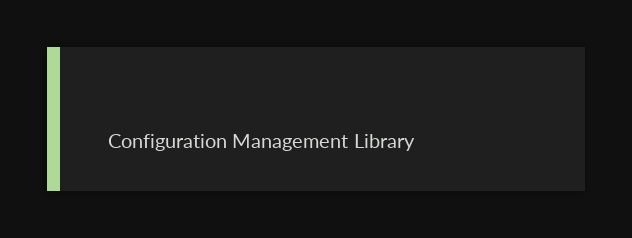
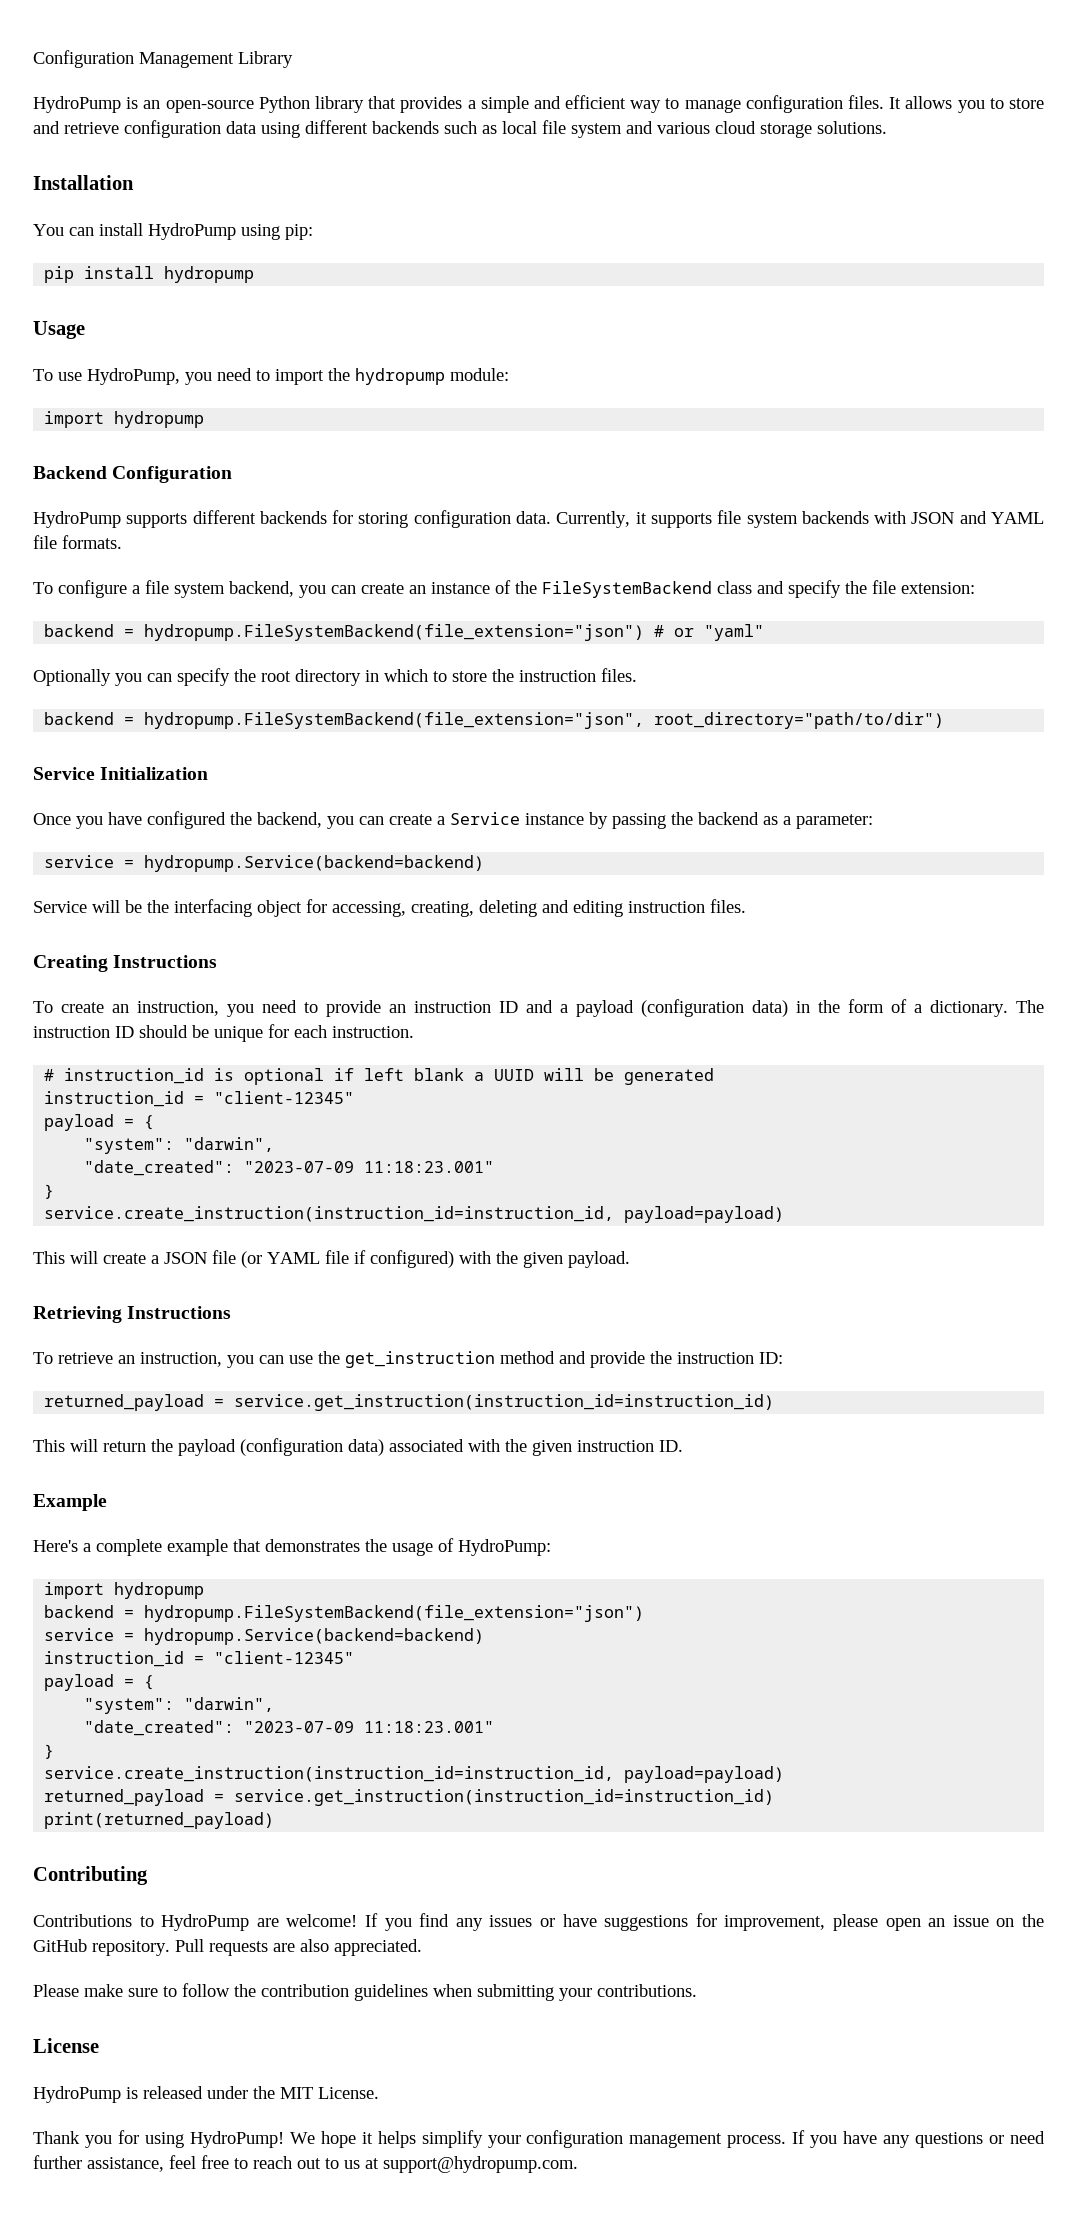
(415, 142) none -> [33,95,1044,113] [33,120,887,138] [33,175,134,190] [33,223,313,240] [44,266,255,283] [33,321,85,339] [33,368,509,385] [44,411,205,428] [33,466,233,483] [33,510,1044,528] [33,535,122,549] [33,580,975,598] [44,624,765,641] [33,668,637,686] [44,712,945,729] [33,767,209,780] [33,811,873,829] [44,855,485,872] [33,899,746,917] [33,955,218,972] [33,999,1044,1017] [33,1024,414,1042] [44,1068,715,1085] [44,1091,355,1107] [44,1114,155,1131] [84,1137,275,1154] [84,1160,495,1176] [44,1184,55,1199] [44,1206,785,1223] [33,1250,630,1268] [33,1306,232,1323] [33,1351,783,1368] [44,1394,775,1411] [33,1438,683,1456] [33,1494,107,1511] [33,1538,551,1556] [44,1582,205,1599] [44,1605,645,1622] [44,1628,485,1645] [44,1651,355,1667] [44,1674,155,1691] [84,1697,275,1714] [84,1720,495,1736] [44,1744,55,1759] [44,1766,785,1783] [44,1789,775,1806] [44,1812,275,1829] [33,1866,148,1885] [33,1913,1045,1931] [33,1939,422,1956] [33,1983,697,2001] [33,2038,99,2053] [33,2086,379,2103] [33,2130,1046,2148] [33,2155,578,2173] // HydroPump is an open-source Python library that provides a simple and efficient way to manage configuration files. It allows you to store and retrieve configuration data using different backends such as local file system and various cloud storage solutions. // Installation // You can install HydroPump using pip: // pip install hydropump // Usage // To use HydroPump, you need to import the hydropump module: // import hydropump // Backend Configuration // HydroPump supports different backends for storing configuration data. Currently, it supports file system backends with JSON and YAML file formats. // To configure a file system backend, you can create an instance of the FileSystemBackend class and specify the file extension: // backend = hydropump.FileSystemBackend(file_extension="json") # or "yaml" // Optionally you can specify the root directory in which to store the instruction files. // backend = hydropump.FileSystemBackend(file_extension="json", root_directory="path/to/dir") // Service Initialization // Once you have configured the backend, you can create a Service instance by passing the backend as a parameter: // service = hydropump.Service(backend=backend) // Service will be the interfacing object for accessing, creating, deleting and editing instruction files. // Creating Instructions // To create an instruction, you need to provide an instruction ID and a payload (configuration data) in the form of a dictionary. The instruction ID should be unique for each instruction. // # instruction_id is optional if left blank a UUID will be generated // instruction_id = "client-12345" // payload = { // "system": "darwin", // "date_created": "2023-07-09 11:18:23.001" // } // service.create_instruction(instruction_id=instruction_id, payload=payload) // This will create a JSON file (or YAML file if configured) with the given payload. // Retrieving Instructions // To retrieve an instruction, you can use the get_instruction method and provide the instruction ID: // returned_payload = service.get_instruction(instruction_id=instruction_id) // This will return the payload (configuration data) associated with the given instruction ID. // Example // Here's a complete example that demonstrates the usage of HydroPump: // import hydropump // backend = hydropump.FileSystemBackend(file_extension="json") // service = hydropump.Service(backend=backend) // instruction_id = "client-12345" // payload = { // "system": "darwin", // "date_created": "2023-07-09 11:18:23.001" // } // service.create_instruction(instruction_id=instruction_id, payload=payload) // returned_payload = service.get_instruction(instruction_id=instruction_id) // print(returned_payload) // Contributing // Contributions to HydroPump are welcome! If you find any issues or have suggestions for improvement, please open an issue on the GitHub repository. Pull requests are also appreciated. // Please make sure to follow the contribution guidelines when submitting your contributions. // License // HydroPump is released under the MIT License. // Thank you for using HydroPump! We hope it helps simplify your configuration management process. If you have any questions or need further assistance, feel free to reach out to us at support@hydropump.com.

